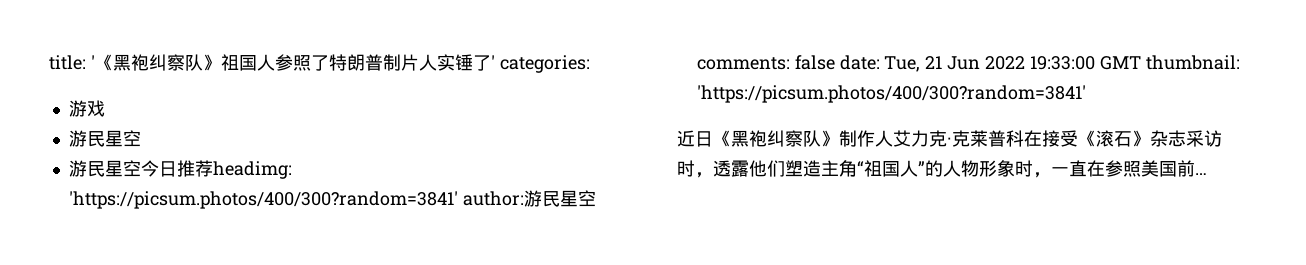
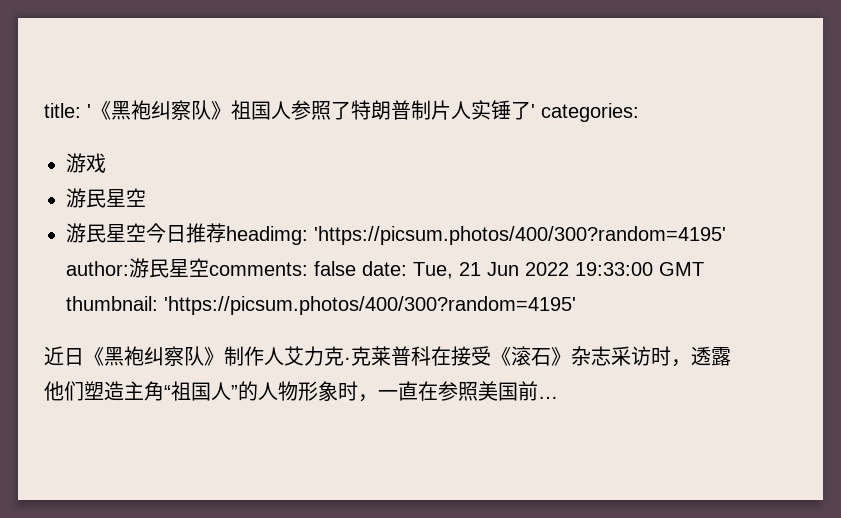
[68,191,458,209] 'https://picsum.photos/400/300?random=3841' -> [314,226,726,245] 'https://picsum.photos/400/300?random=4195'
[696,85,1086,103] 'https://picsum.photos/400/300?random=3841' -> [164,296,576,315] 'https://picsum.photos/400/300?random=4195'

